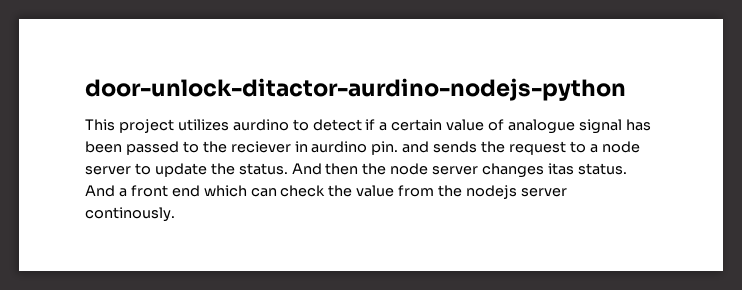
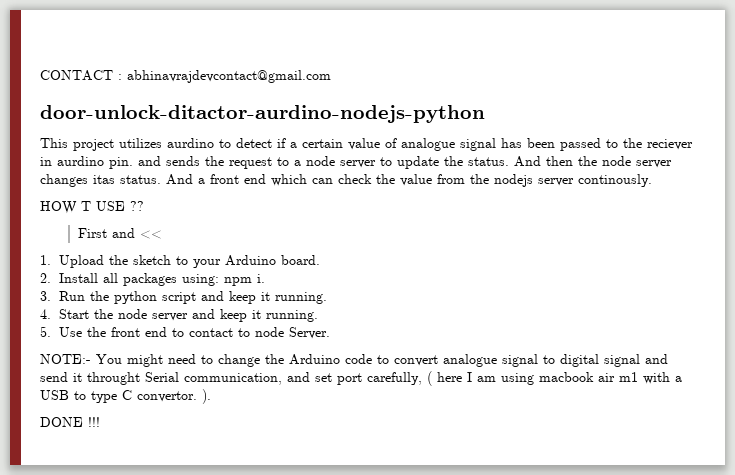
(85, 89) none -> [40,70,331,83] CONTACT : abhinavrajdevcontact@gmail.com //
(175, 214) none -> [40,201,144,214] [78,228,163,239] [40,255,321,268] [40,273,266,286] [40,291,328,304] [40,309,319,322] [40,326,331,339] [40,354,668,367] [40,371,682,386] [40,389,211,404] [40,417,100,427] // HOW T USE ?? // First and << // 1. Upload the sketch to your Arduino board. // 2. Install all packages using: npm i. // 3. Run the python script and keep it running. // 4. Start the node server and keep it running. // 5. Use the front end to contact to node Server. // NOTE:- You might need to change the Arduino code to convert analogue signal to digital signal and send it throught Serial communication, and set port carefully, ( here I am using macbook air m1 with a USB to type C convertor. ). // DONE !!!

